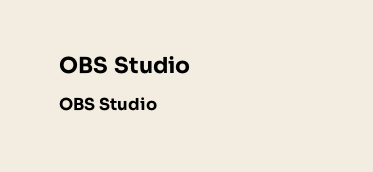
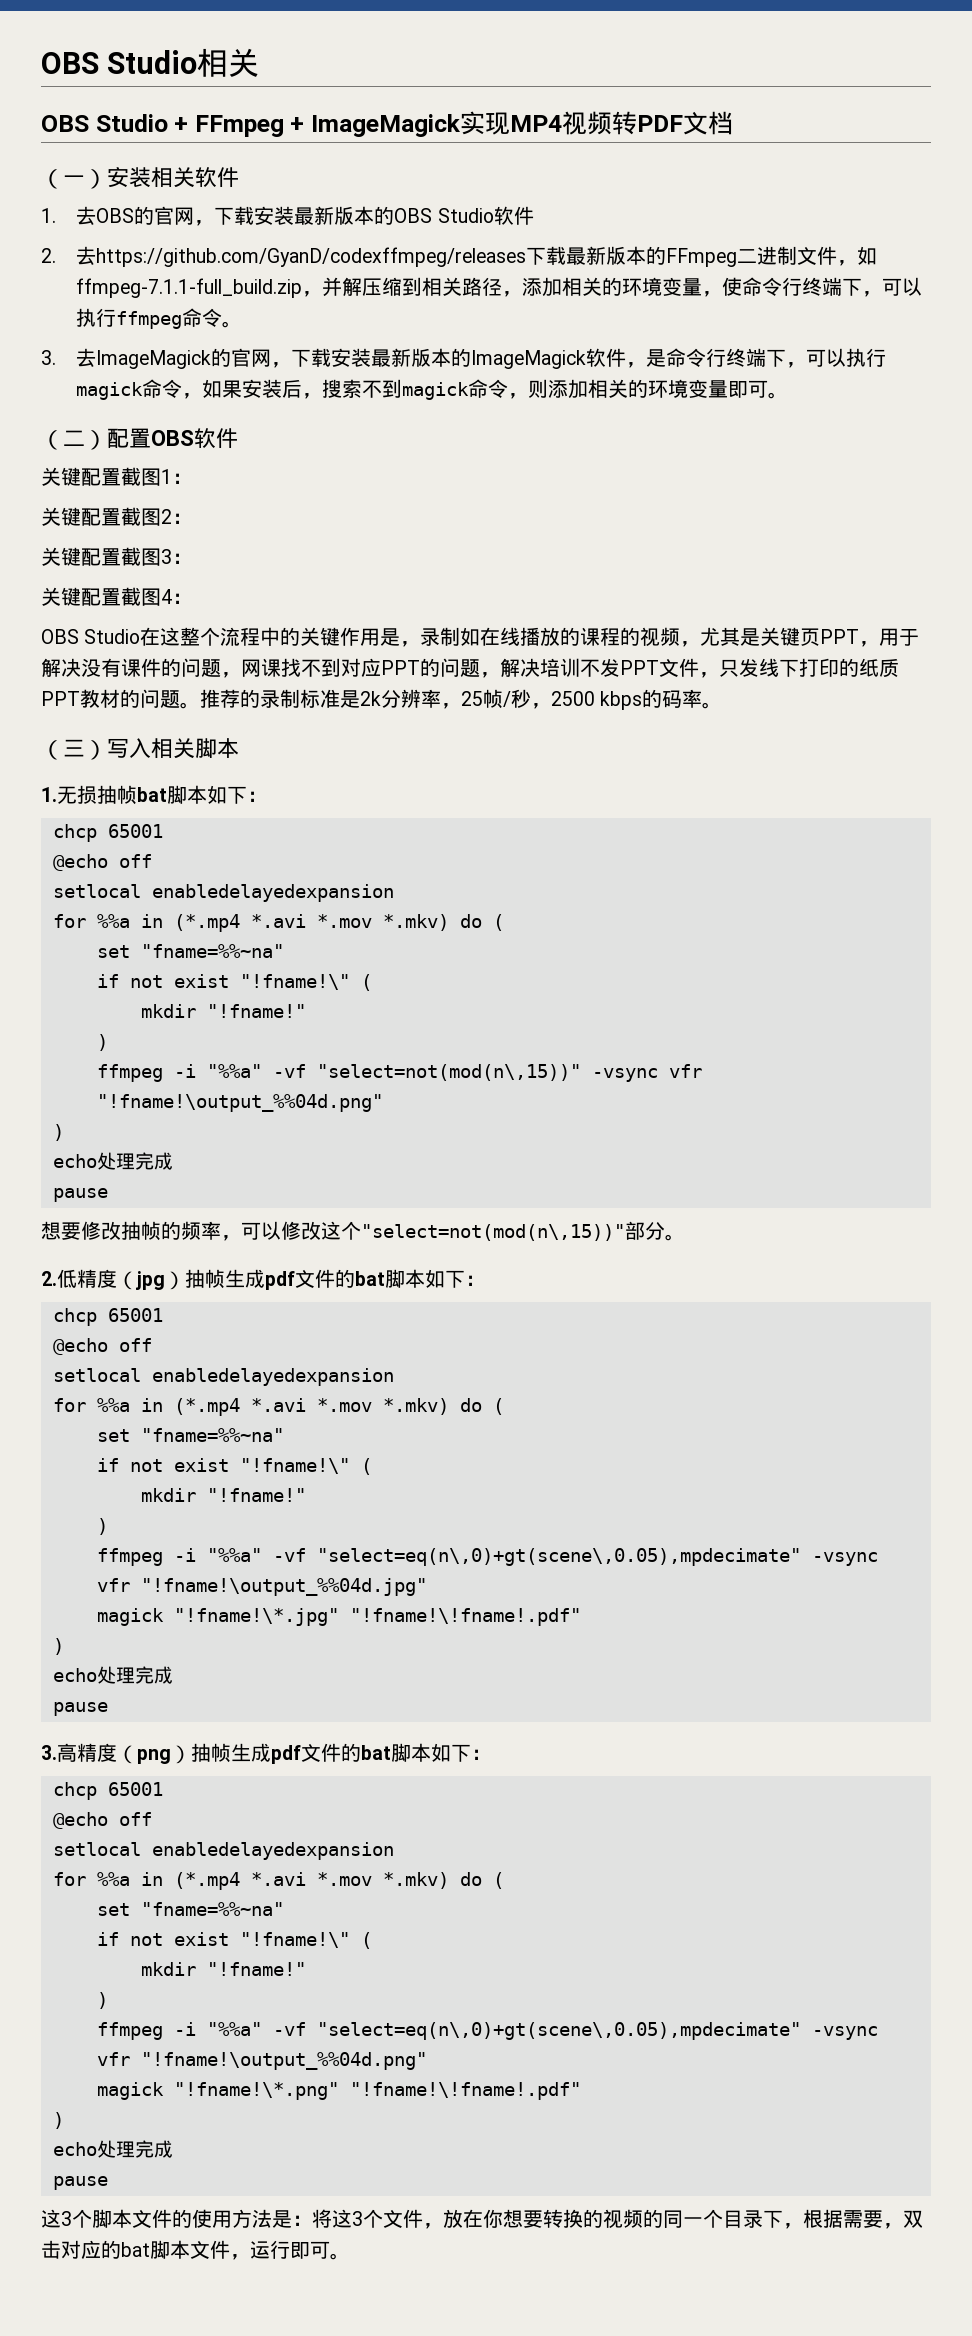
[59,56,190,74] [59,97,158,111] OBS Studio // OBS Studio -> [41,48,260,77] [41,111,734,137] [41,167,239,189] [41,206,534,226] [41,246,878,267] [76,277,923,298] [76,308,243,329] [41,348,887,369] [76,379,789,400] [41,428,238,450] [41,467,192,486] [41,507,192,526] [41,547,192,566] [41,587,192,606] [41,627,920,647] [41,658,899,678] [41,689,723,710] [41,738,239,760] [41,785,267,805] [52,824,163,842] [52,854,152,871] [52,884,394,902] [52,914,504,932] [96,944,284,958] [96,974,372,991] [140,1004,306,1018] [96,1034,108,1051] [96,1064,702,1082] [96,1094,383,1112] [52,1124,64,1141] [52,1152,173,1170] [52,1188,108,1202] [41,1221,685,1241] [41,1269,485,1290] [52,1308,163,1326] [52,1338,152,1355] [52,1368,394,1386] [52,1398,504,1416] [96,1428,284,1442] [96,1458,372,1475] [140,1488,306,1502] [96,1518,108,1535] [96,1548,878,1566] [96,1578,427,1596] [96,1608,581,1626] [52,1638,64,1655] [52,1666,173,1684] [52,1702,108,1716] [41,1743,491,1764] [52,1782,163,1800] [52,1812,152,1829] [52,1842,394,1860] [52,1872,504,1890] [96,1902,284,1916] [96,1932,372,1949] [140,1962,306,1976] [96,1992,108,2009] [96,2022,878,2040] [96,2052,427,2070] [96,2082,581,2100] [52,2112,64,2129] [52,2140,173,2158] [52,2176,108,2190] [41,2209,923,2229] [41,2240,350,2260] OBS Studio相关 // OBS Studio + FFmpeg + ImageMagick实现MP4视频转PDF文档 // （一）安装相关软件 // 1.去OBS的官网，下载安装最新版本的OBS Studio软件 // 2.去https://github.com/GyanD/codexffmpeg/releases下载最新版本的FFmpeg二进制文件，如ffmpeg-7.1.1-full_build.zip，并解压缩到相关路径，添加相关的环境变量，使命令行终端下，可以执行ffmpeg命令。 // 3.去ImageMagick的官网，下载安装最新版本的ImageMagick软件，是命令行终端下，可以执行magick命令，如果安装后，搜索不到magick命令，则添加相关的环境变量即可。 // （二）配置OBS软件 // 关键配置截图1： // 关键配置截图2： // 关键配置截图3： // 关键配置截图4： // OBS Studio在这整个流程中的关键作用是，录制如在线播放的课程的视频，尤其是关键页PPT，用于解决没有课件的问题，网课找不到对应PPT的问题，解决培训不发PPT文件，只发线下打印的纸质PPT教材的问题。推荐的录制标准是2k分辨率，25帧/秒，2500 kbps的码率。 // （三）写入相关脚本 // 1.无损抽帧bat脚本如下： // chcp 65001 // @echo off // setlocal enabledelayedexpansion // for %%a in (*.mp4 *.avi *.mov *.mkv) do ( // set "fname=%%~na" // if not exist "!fname!\" ( // mkdir "!fname!" // ) // ffmpeg -i "%%a" -vf "select=not(mod(n\,15))" -vsync vfr "!fname!\output_%%04d.png" // ) // echo处理完成 // pause // 想要修改抽帧的频率，可以修改这个"select=not(mod(n\,15))"部分。 // 2.低精度（jpg）抽帧生成pdf文件的bat脚本如下： // chcp 65001 // @echo off // setlocal enabledelayedexpansion // for %%a in (*.mp4 *.avi *.mov *.mkv) do ( // set "fname=%%~na" // if not exist "!fname!\" ( // mkdir "!fname!" // ) // ffmpeg -i "%%a" -vf "select=eq(n\,0)+gt(scene\,0.05),mpdecimate" -vsync vfr "!fname!\output_%%04d.jpg" // magick "!fname!\*.jpg" "!fname!\!fname!.pdf" // ) // echo处理完成 // pause // 3.高精度（png）抽帧生成pdf文件的bat脚本如下： // chcp 65001 // @echo off // setlocal enabledelayedexpansion // for %%a in (*.mp4 *.avi *.mov *.mkv) do ( // set "fname=%%~na" // if not exist "!fname!\" ( // mkdir "!fname!" // ) // ffmpeg -i "%%a" -vf "select=eq(n\,0)+gt(scene\,0.05),mpdecimate" -vsync vfr "!fname!\output_%%04d.png" // magick "!fname!\*.png" "!fname!\!fname!.pdf" // ) // echo处理完成 // pause // 这3个脚本文件的使用方法是：将这3个文件，放在你想要转换的视频的同一个目录下，根据需要，双击对应的bat脚本文件，运行即可。

